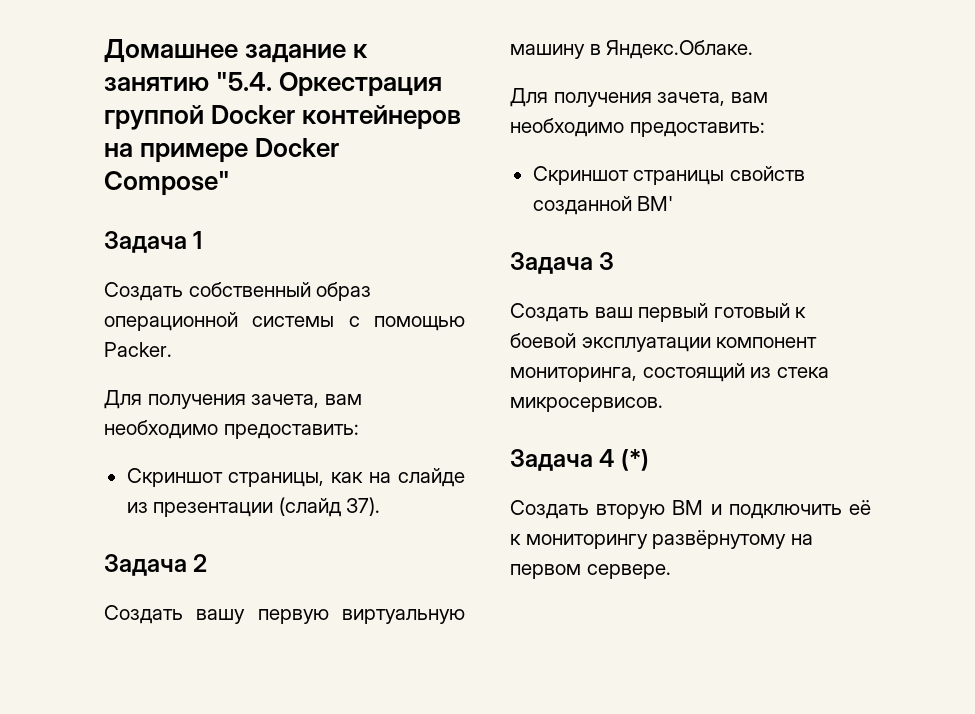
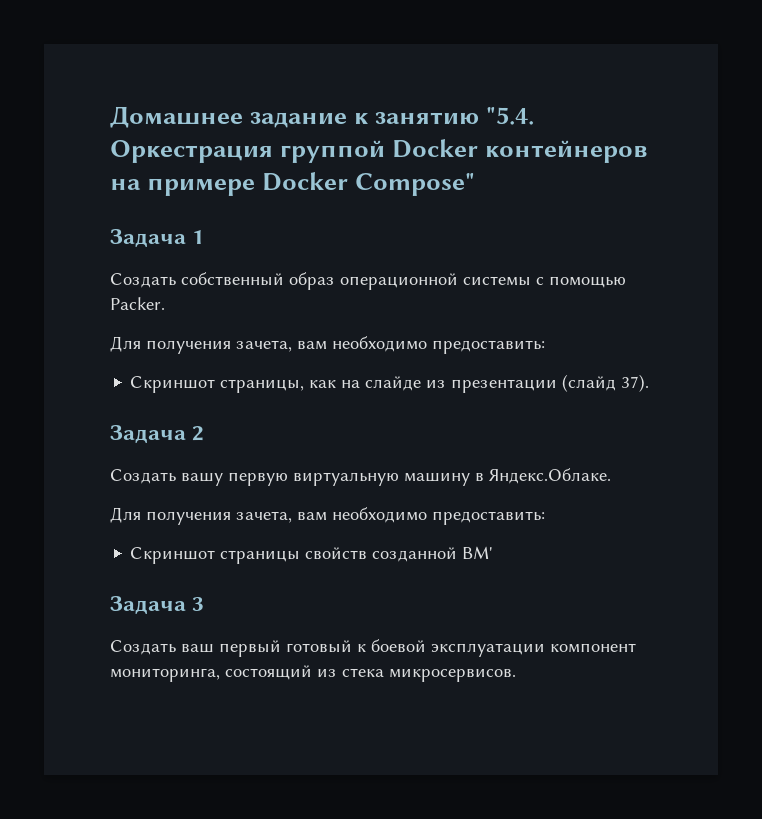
[510,449,649,471] [510,500,871,519] [510,530,813,549] [510,564,671,579] // Задача 4 (*) // Создать вторую ВМ и подключить её к мониторингу развёрнутому на первом сервере. -> (516, 675) none

